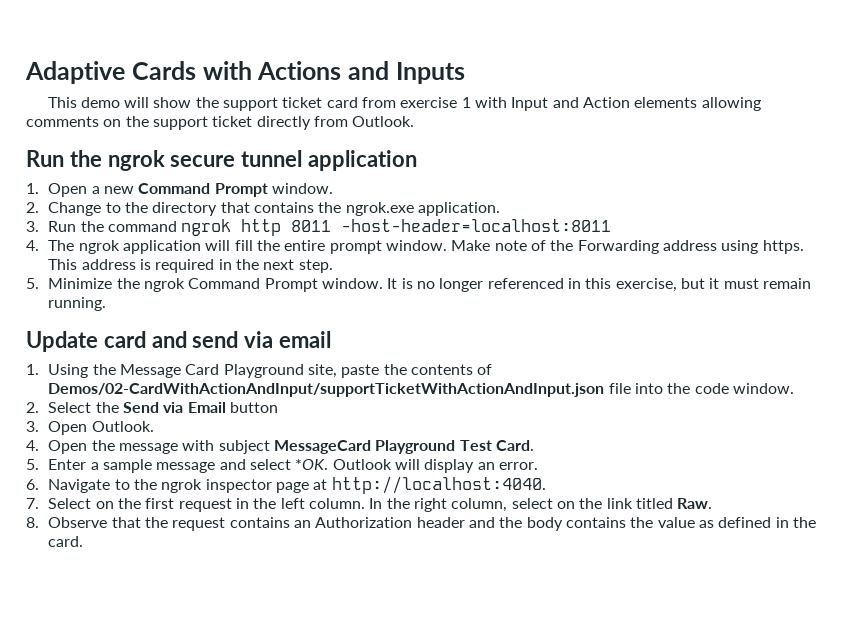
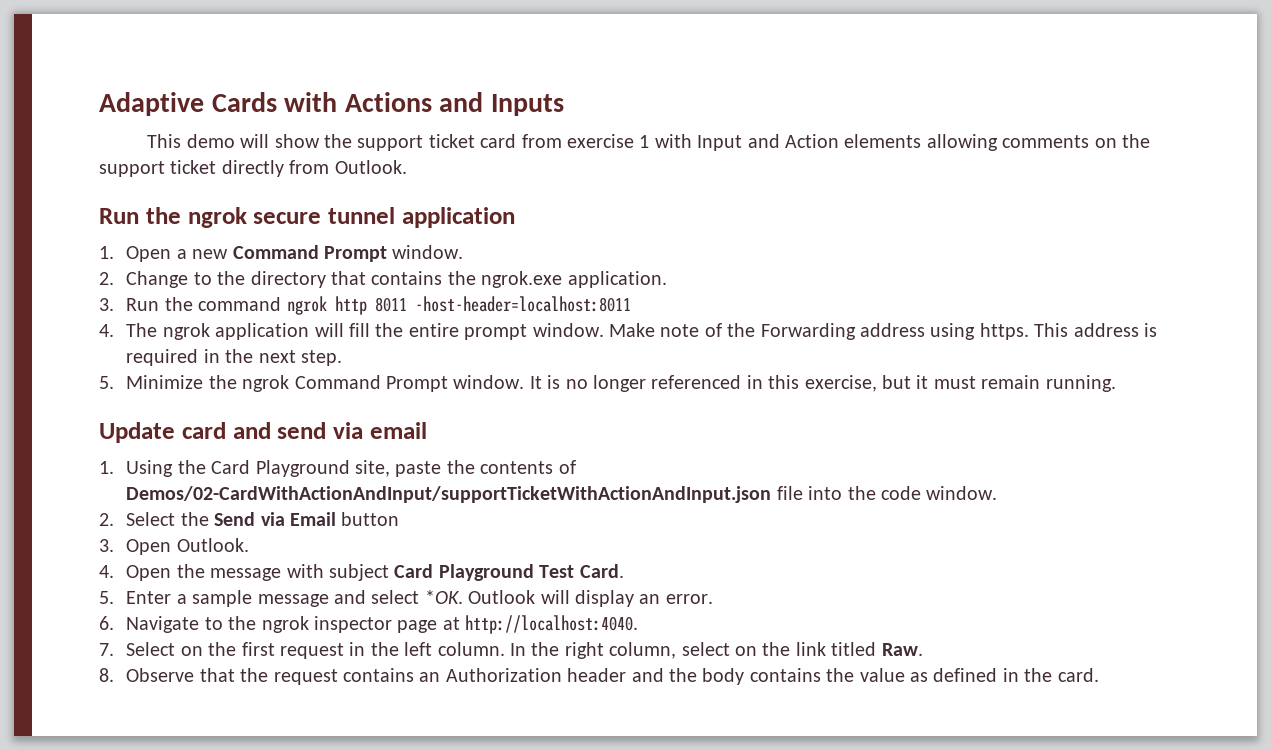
[120,364,182,378] Message -> (206, 467) none
[274,440,372,454] MessageCard -> [394,564,434,578] Card

